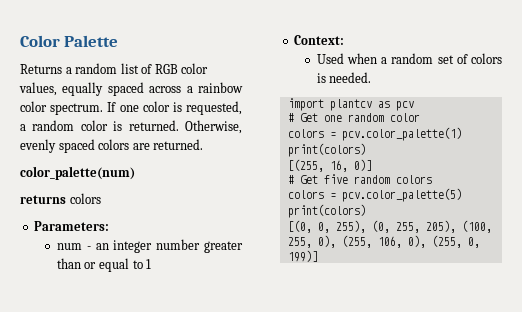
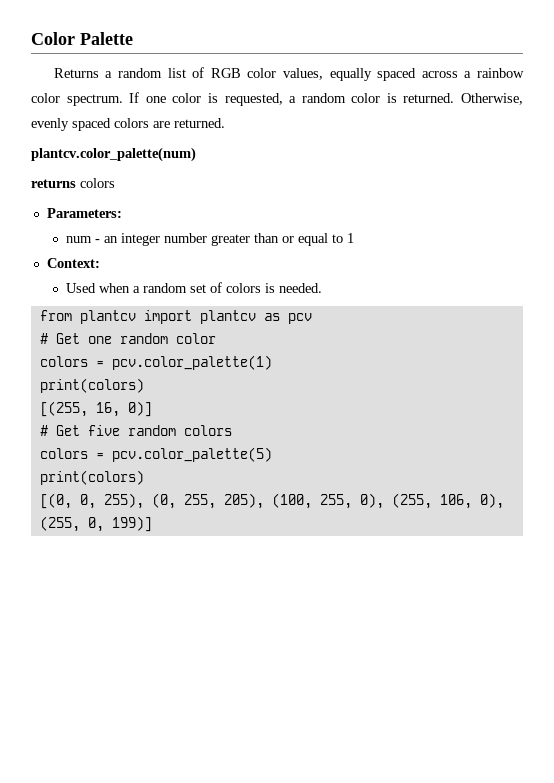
[20,166,135,180] color_palette(num) -> [31,147,196,162] plantcv.color_palette(num)
(372, 77) none -> [39,310,136,324] from plantcv

